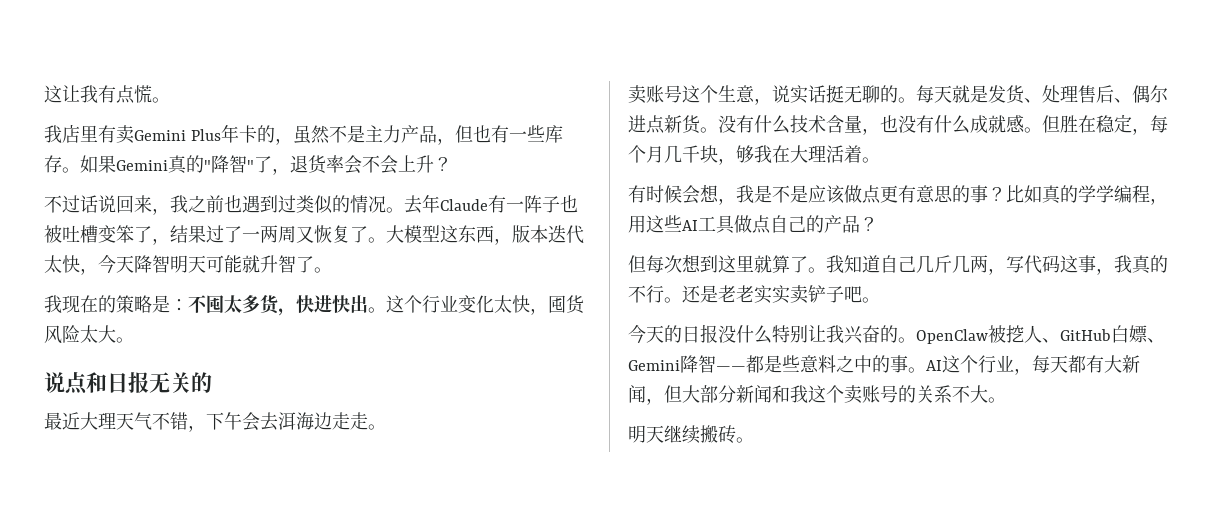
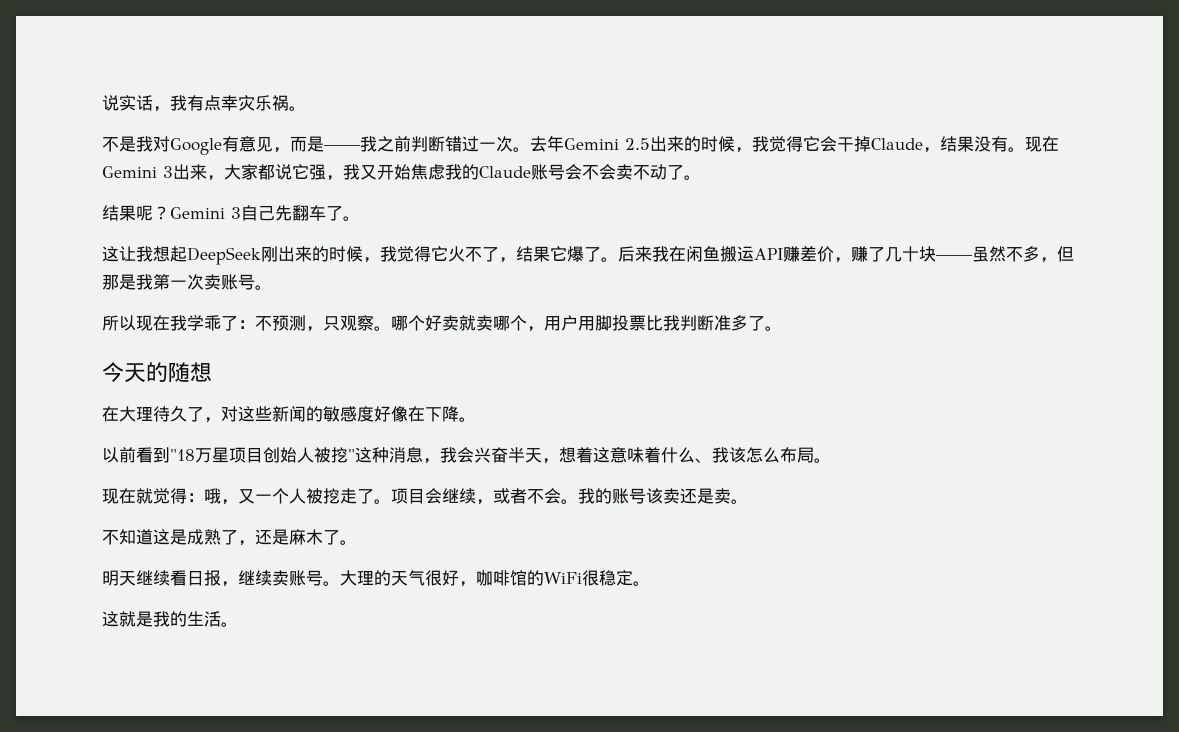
[44,85,170,104] [44,124,563,145] [44,155,452,175] [44,194,578,215] [44,225,584,245] [44,255,332,275] [44,294,585,316] [44,325,134,344] [44,372,212,395] [44,412,386,432] [628,85,1168,105] [628,114,1168,135] [628,145,880,165] [628,184,1168,205] [628,215,878,234] [628,254,1168,275] [628,285,880,304] [628,324,1165,344] [628,355,1140,375] [628,385,1006,405] [628,425,736,444] 这让我有点慌。 // 我店里有卖Gemini Plus年卡的，虽然不是主力产品，但也有一些库存。如果Gemini真的"降智"了，退货率会不会上升？ // 不过话说回来，我之前也遇到过类似的情况。去年Claude有一阵子也被吐槽变笨了，结果过了一两周又恢复了。大模型这东西，版本迭代太快，今天降智明天可能就升智了。 // 我现在的策略是：不囤太多货，快进快出。这个行业变化太快，囤货风险太大。 // 说点和日报无关的 // 最近大理天气不错，下午会去洱海边走走。 // 卖账号这个生意，说实话挺无聊的。每天就是发货、处理售后、偶尔进点新货。没有什么技术含量，也没有什么成就感。但胜在稳定，每个月几千块，够我在大理活着。 // 有时候会想，我是不是应该做点更有意思的事？比如真的学学编程，用这些AI工具做点自己的产品？ // 但每次想到这里就算了。我知道自己几斤几两，写代码这事，我真的不行。还是老老实实卖铲子吧。 // 今天的日报没什么特别让我兴奋的。OpenClaw被挖人、GitHub白嫖、Gemini降智——都是些意料之中的事。AI这个行业，每天都有大新闻，但大部分新闻和我这个卖账号的关系不大。 // 明天继续搬砖 -> [102,95,306,112] [102,135,1059,155] [102,164,701,181] [102,205,360,221] [102,246,1074,265] [102,274,272,290] [102,315,782,332] [102,362,212,383] [102,406,476,423] [102,447,831,464] [102,488,748,505] [102,529,357,546] [102,570,650,587] [102,611,221,627] 说实话，我有点幸灾乐祸。 // 不是我对Google有意见，而是——我之前判断错过一次。去年Gemini 2.5出来的时候，我觉得它会干掉Claude，结果没有。现在Gemini 3出来，大家都说它强，我又开始焦虑我的Claude账号会不会卖不动了。 // 结果呢？Gemini 3自己先翻车了。 // 这让我想起DeepSeek刚出来的时候，我觉得它火不了，结果它爆了。后来我在闲鱼搬运API赚差价，赚了几十块——虽然不多，但那是我第一次卖账号。 // 所以现在我学乖了：不预测，只观察。哪个好卖就卖哪个，用户用脚投票比我判断准多了。 // 今天的随想 // 在大理待久了，对这些新闻的敏感度好像在下降。 // 以前看到"18万星项目创始人被挖"这种消息，我会兴奋半天，想着这意味着什么、我该怎么布局。 // 现在就觉得：哦，又一个人被挖走了。项目会继续，或者不会。我的账号该卖还是卖。 // 不知道这是成熟了，还是麻木了。 // 明天继续看日报，继续卖账号。大理的天气很好，咖啡馆的WiFi很稳定。 // 这就是我的生活

